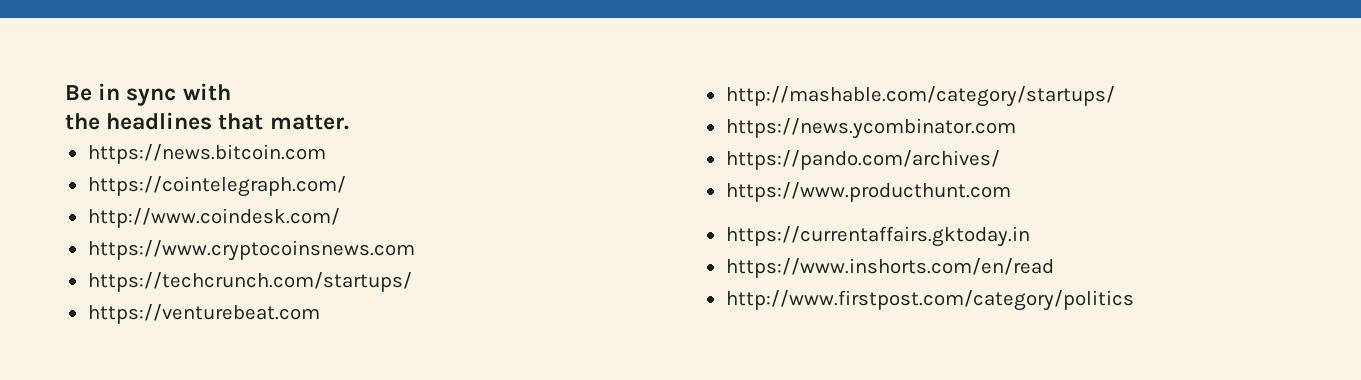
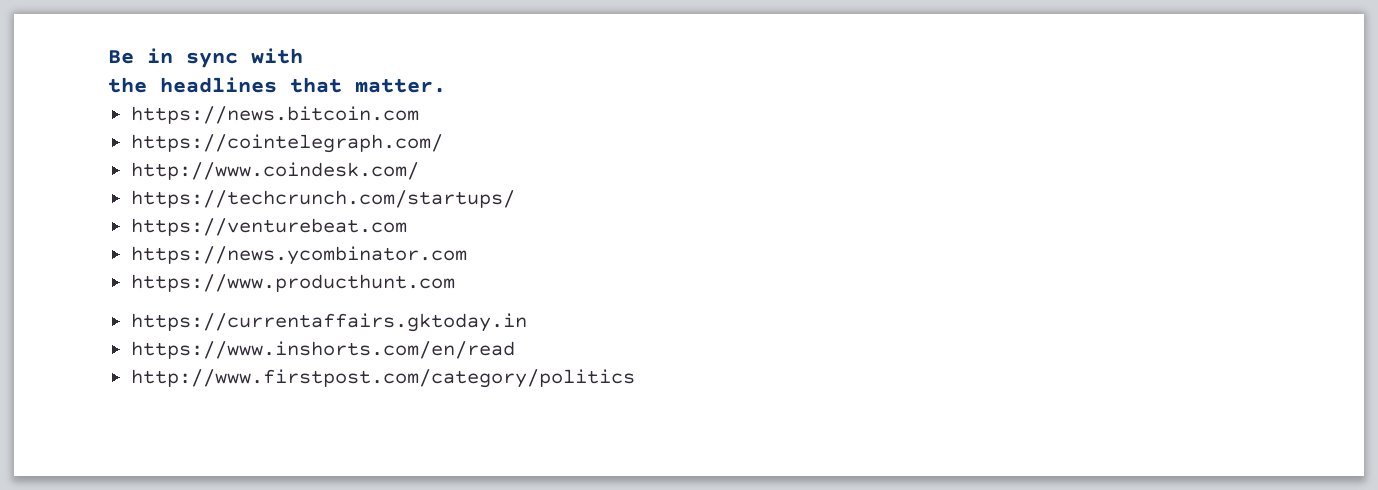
[87,240,415,261] // https://www.cryptocoinsnews.com -> (419, 171) none
[725,86,1115,107] // http://mashable.com/category/startups/ -> (407, 227) none
[725,150,1000,170] // https://pando.com/archives/ -> (467, 255) none

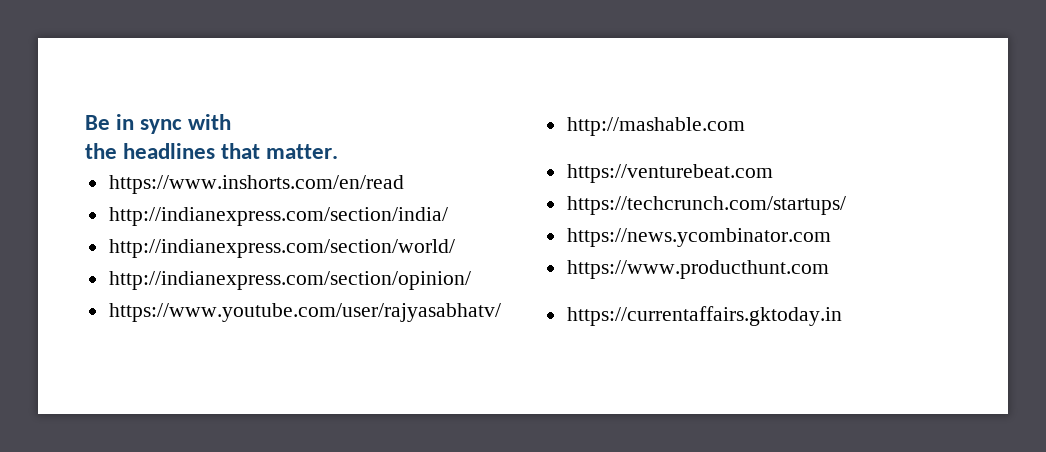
[130,106,419,124] [130,134,443,153] [130,162,419,180] https://news.bitcoin.com // https://cointelegraph.com/ // http://www.coindesk.com/ -> [108,175,404,194] [108,207,448,226] [108,239,455,258] [108,271,471,290] [108,303,501,322] [566,117,745,136] [566,164,773,183] https://www.inshorts.com/en/read // http://indianexpress.com/section/india/ // http://indianexpress.com/section/world/ // http://indianexpress.com/section/opinion/ // https://www.youtube.com/user/rajyasabhatv/ // http://mashable.com // https://venturebeat.com
[130,218,407,236] // https://venturebeat.com -> (846, 205) none
[130,341,515,359] [130,369,635,388] // https://www.inshorts.com/en/read // http://www.firstpost.com/category/politics -> (842, 316) none

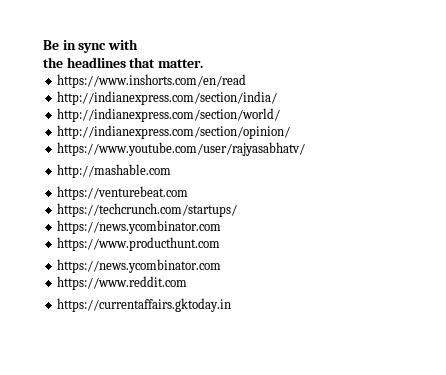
(829, 269) none -> [57,259,222,273] [57,276,188,290] // https://news.ycombinator.com // https://www.reddit.com

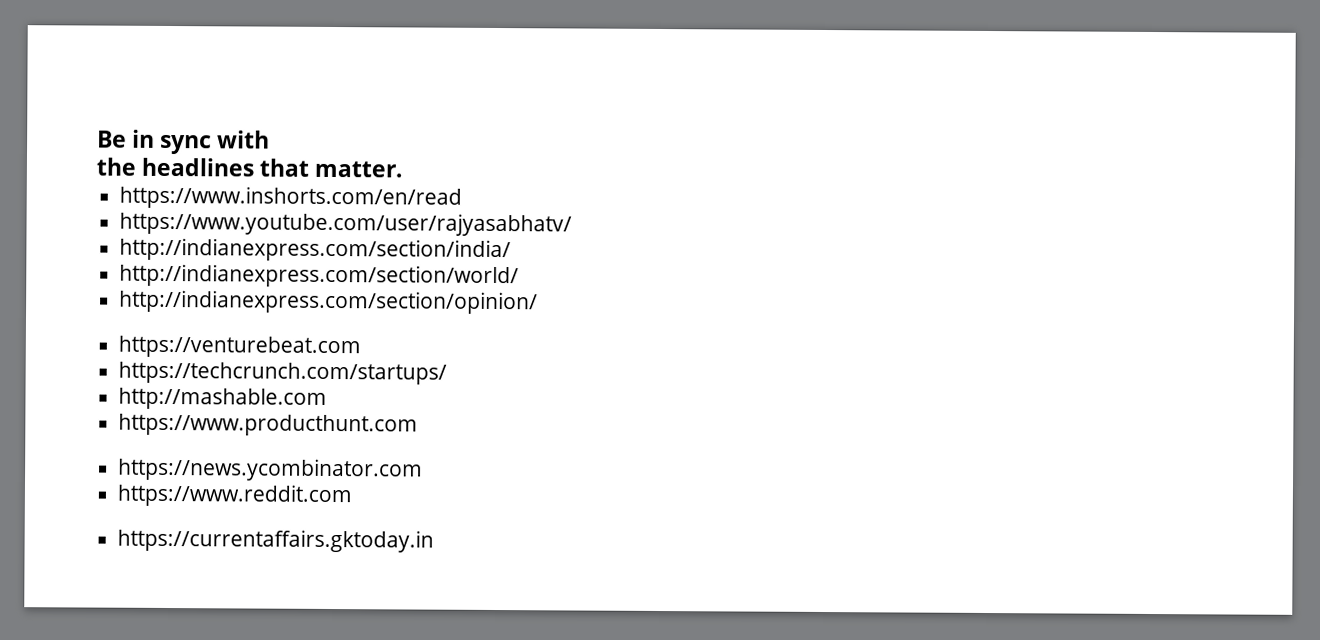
(247, 81) none -> [119,211,573,237] // https://www.youtube.com/user/rajyasabhatv/
[57,142,306,156] [57,164,172,178] // https://www.youtube.com/user/rajyasabhatv/ // http://mashable.com -> (539, 302) none
[57,220,222,234] https://news.ycombinator.com -> [118,387,328,410] http://mashable.com

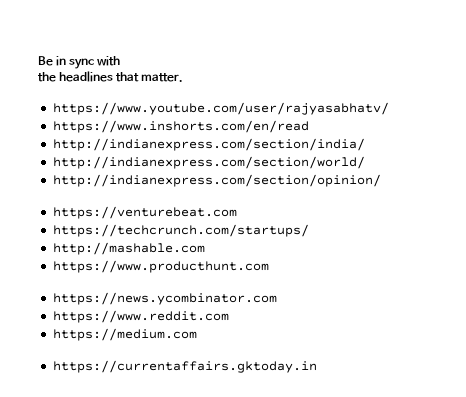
(404, 169) none -> [52,102,389,115] // https://www.youtube.com/user/rajyasabhatv/
[119,211,573,237] // https://www.youtube.com/user/rajyasabhatv/ -> (309, 126) none
(353, 495) none -> [52,328,197,341] // https://medium.com

